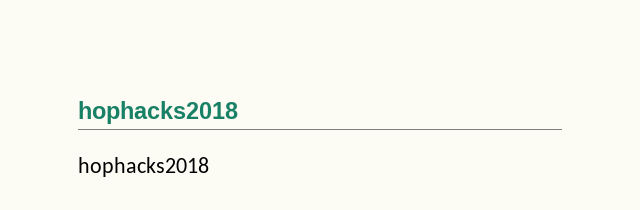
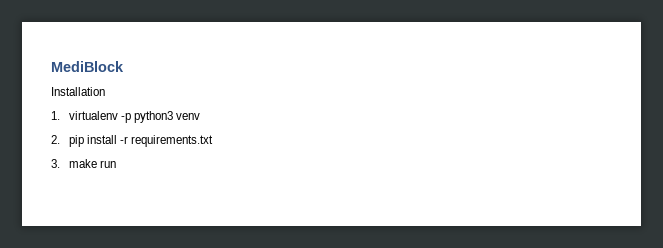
[78,101,238,124] [78,157,209,177] hophacks2018 // hophacks2018 -> [51,61,124,72] [51,87,105,96] [51,111,201,123] [51,135,214,147] [51,159,116,168] MediBlock // Installation // 1. virtualenv -p python3 venv // 2. pip install -r requirements.txt // 3. make run

